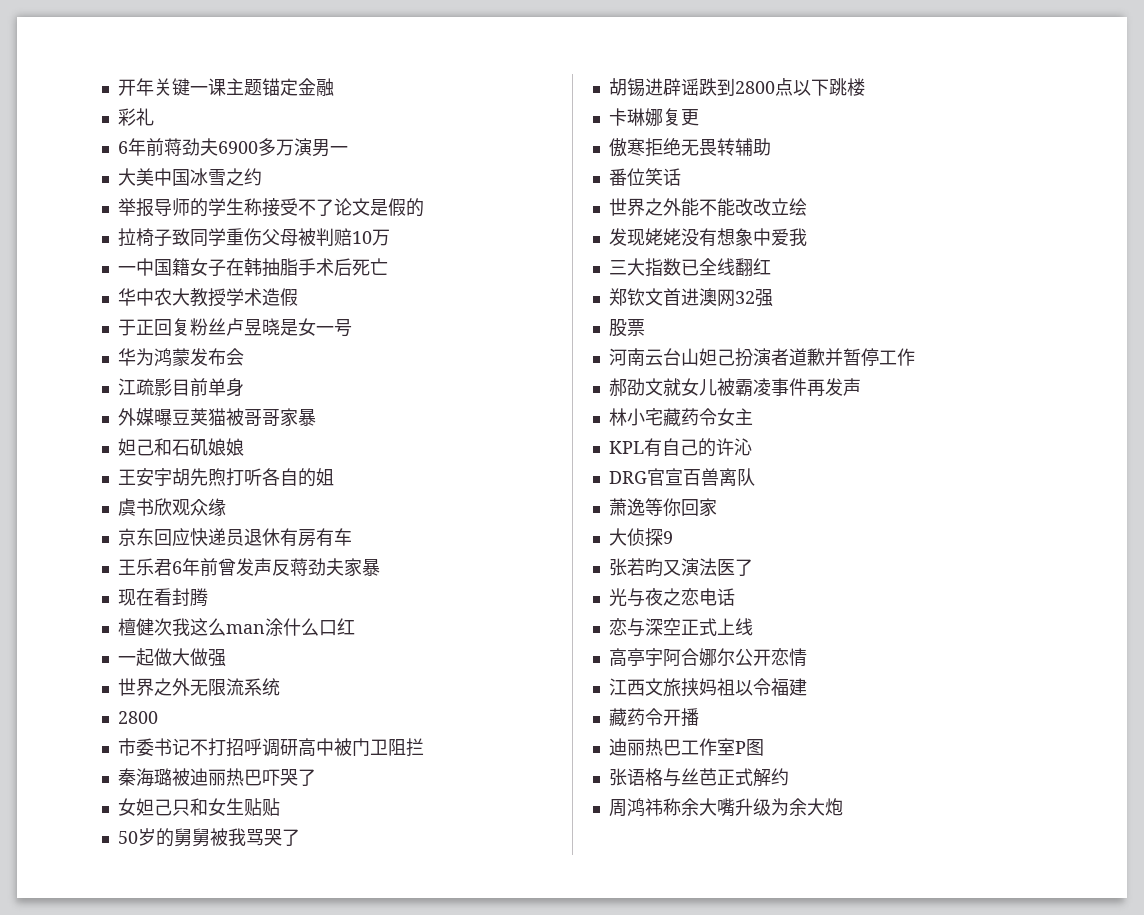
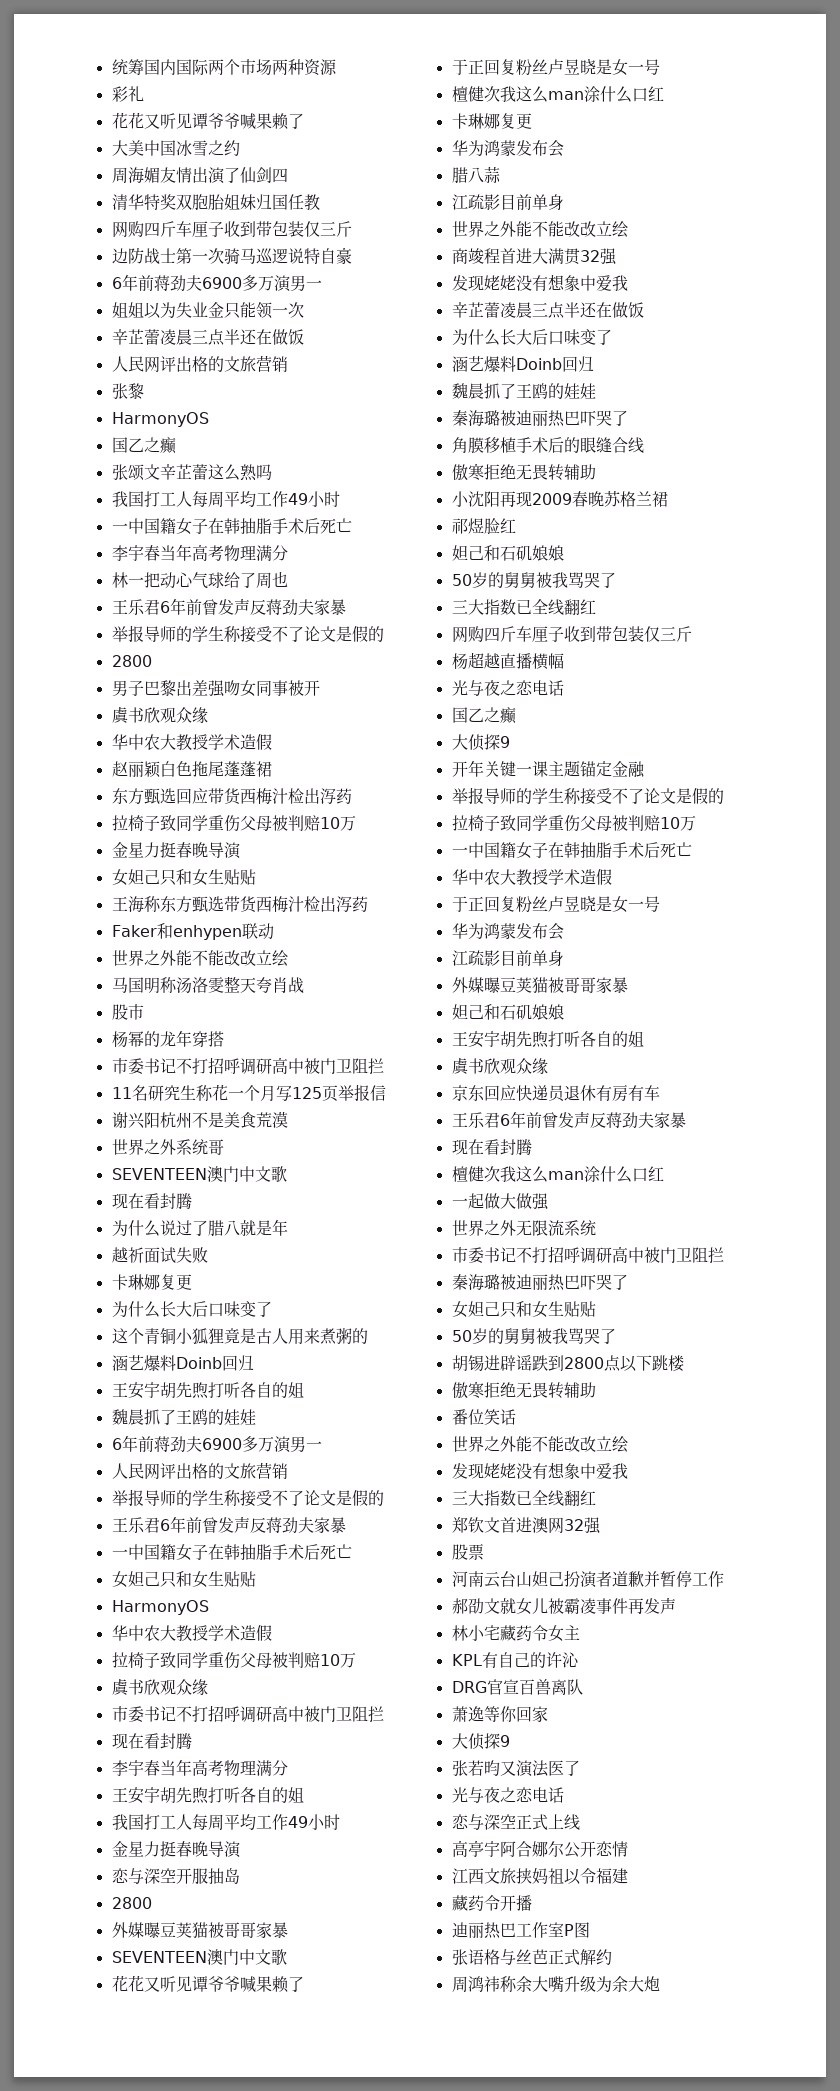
[117,78,334,96] [117,108,154,126] [117,138,348,157] [117,168,262,186] 开年关键一课主题锚定金融 // 彩礼 // 6年前蒋劲夫6900多万演男一 // 大美中国冰雪之约 -> [111,59,337,76] [111,86,144,102] [111,112,304,130] [111,140,240,156] [111,167,288,184] [111,194,320,211] [111,221,352,238] [111,247,352,265] [111,274,322,292] [111,302,304,319] [111,329,304,346] [111,355,288,373] [111,383,144,399] [111,412,209,427] [111,437,177,454] [111,464,272,481] [111,491,340,508] [111,518,352,535] [111,544,288,562] [111,571,288,589] [111,598,346,616] [111,625,384,643] [111,655,152,667] [111,680,320,697] [111,706,208,724] [111,734,272,751] [111,761,272,778] [111,788,352,805] [111,815,356,832] [111,842,242,859] [111,869,256,886] [111,896,368,913] [111,923,274,940] [111,950,288,967] [111,976,304,994] [111,1004,144,1020] [111,1030,224,1048] [111,1057,384,1075] [111,1084,386,1102] [111,1111,288,1129] [111,1139,224,1155] [111,1166,287,1182] [111,1193,192,1209] [111,1219,288,1237] [111,1247,208,1263] [111,1274,192,1290] [111,1301,272,1318] [111,1327,368,1345] [111,1355,254,1371] [111,1382,304,1399] [111,1409,256,1425] [111,1435,322,1453] [111,1462,288,1480] [111,1489,384,1507] [111,1516,346,1534] [111,1544,352,1561] [111,1571,256,1588] [111,1600,209,1615] [111,1625,272,1642] [111,1652,356,1669] [111,1678,208,1696] [111,1705,384,1723] [111,1733,192,1749] [111,1759,288,1777] [111,1787,304,1804] [111,1814,340,1831] [111,1841,242,1858] [111,1868,240,1884] [111,1897,152,1909] [111,1922,288,1939] [111,1949,287,1965] [111,1975,304,1993] [451,58,660,76] [451,86,664,103] [451,113,532,129] [451,140,564,157] [451,166,501,183] [451,194,564,210] [451,221,628,238] [451,248,617,265] [451,274,628,291] [451,302,644,319] [451,329,612,346] [451,356,594,372] [451,383,596,399] [451,410,628,427] [451,437,644,453] [451,463,596,481] [451,490,668,507] [451,518,516,534] [451,545,564,561] [451,572,616,589] [451,599,596,615] [451,626,692,643] [451,652,564,670] [451,680,564,696] [451,707,517,724] [451,734,510,751] [451,760,645,778] 统筹国内国际两个市场两种资源 // 彩礼 // 花花又听见谭爷爷喊果赖了 // 大美中国冰雪之约 // 周海媚友情出演了仙剑四 // 清华特奖双胞胎姐妹归国任教 // 网购四斤车厘子收到带包装仅三斤 // 边防战士第一次骑马巡逻说特自豪 // 6年前蒋劲夫6900多万演男一 // 姐姐以为失业金只能领一次 // 辛芷蕾凌晨三点半还在做饭 // 人民网评出格的文旅营销 // 张黎 // HarmonyOS // 国乙之癫 // 张颂文辛芷蕾这么熟吗 // 我国打工人每周平均工作49小时 // 一中国籍女子在韩抽脂手术后死亡 // 李宇春当年高考物理满分 // 林一把动心气球给了周也 // 王乐君6年前曾发声反蒋劲夫家暴 // 举报导师的学生称接受不了论文是假的 // 2800 // 男子巴黎出差强吻女同事被开 // 虞书欣观众缘 // 华中农大教授学术造假 // 赵丽颖白色拖尾蓬蓬裙 // 东方甄选回应带货西梅汁检出泻药 // 拉椅子致同学重伤父母被判赔10万 // 金星力挺春晚导演 // 女妲己只和女生贴贴 // 王海称东方甄选带货西梅汁检出泻药 // Faker和enhypen联动 // 世界之外能不能改改立绘 // 马国明称汤洛雯整天夸肖战 // 股市 // 杨幂的龙年穿搭 // 市委书记不打招呼调研高中被门卫阻拦 // 11名研究生称花一个月写125页举报信 // 谢兴阳杭州不是美食荒漠 // 世界之外系统哥 // SEVENTEEN澳门中文歌 // 现在看封腾 // 为什么说过了腊八就是年 // 越祈面试失败 // 卡琳娜复更 // 为什么长大后口味变了 // 这个青铜小狐狸竟是古人用来煮粥的 // 涵艺爆料Doinb回归 // 王安宇胡先煦打听各自的姐 // 魏晨抓了王鸥的娃娃 // 6年前蒋劲夫6900多万演男一 // 人民网评出格的文旅营销 // 举报导师的学生称接受不了论文是假的 // 王乐君6年前曾发声反蒋劲夫家暴 // 一中国籍女子在韩抽脂手术后死亡 // 女妲己只和女生贴贴 // HarmonyOS // 华中农大教授学术造假 // 拉椅子致同学重伤父母被判赔10万 // 虞书欣观众缘 // 市委书记不打招呼调研高中被门卫阻拦 // 现在看封腾 // 李宇春当年高考物理满分 // 王安宇胡先煦打听各自的姐 // 我国打工人每周平均工作49小时 // 金星力挺春晚导演 // 恋与深空开服抽岛 // 2800 // 外媒曝豆荚猫被哥哥家暴 // SEVENTEEN澳门中文歌 // 花花又听见谭爷爷喊果赖了 // 于正回复粉丝卢昱晓是女一号 // 檀健次我这么man涂什么口红 // 卡琳娜复更 // 华为鸿蒙发布会 // 腊八蒜 // 江疏影目前单身 // 世界之外能不能改改立绘 // 商竣程首进大满贯32强 // 发现姥姥没有想象中爱我 // 辛芷蕾凌晨三点半还在做饭 // 为什么长大后口味变了 // 涵艺爆料Doinb回归 // 魏晨抓了王鸥的娃娃 // 秦海璐被迪丽热巴吓哭了 // 角膜移植手术后的眼缝合线 // 傲寒拒绝无畏转辅助 // 小沈阳再现2009春晚苏格兰裙 // 祁煜脸红 // 妲己和石矶娘娘 // 50岁的舅舅被我骂哭了 // 三大指数已全线翻红 // 网购四斤车厘子收到带包装仅三斤 // 杨超越直播横幅 // 光与夜之恋电话 // 国乙之癫 // 大侦探9 // 开年关键一课主题锚定金融
[117,711,158,724] // 2800 -> (596, 1228) none
[608,108,699,127] // 卡琳娜复更 -> (684, 1363) none

